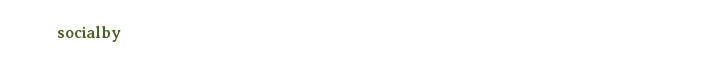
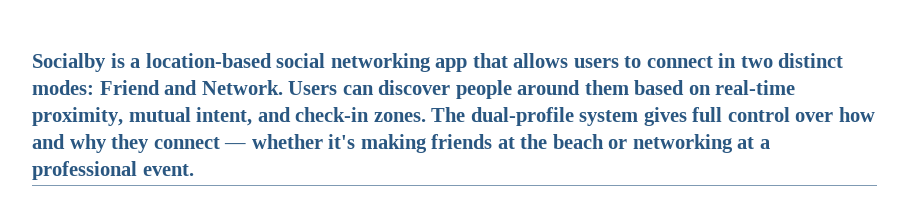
[57,26,121,42] socialby -> [32,53,844,72] [32,80,796,99] [32,107,875,126] [32,134,771,153] [32,161,194,180] Socialby is a location-based social networking app that allows users to connect in two distinct modes: Friend and Network. Users can discover people around them based on real-time proximity, mutual intent, and check-in zones. The dual-profile system gives full control over how and why they connect — whether it's making friends at the beach or networking at a professional event.

